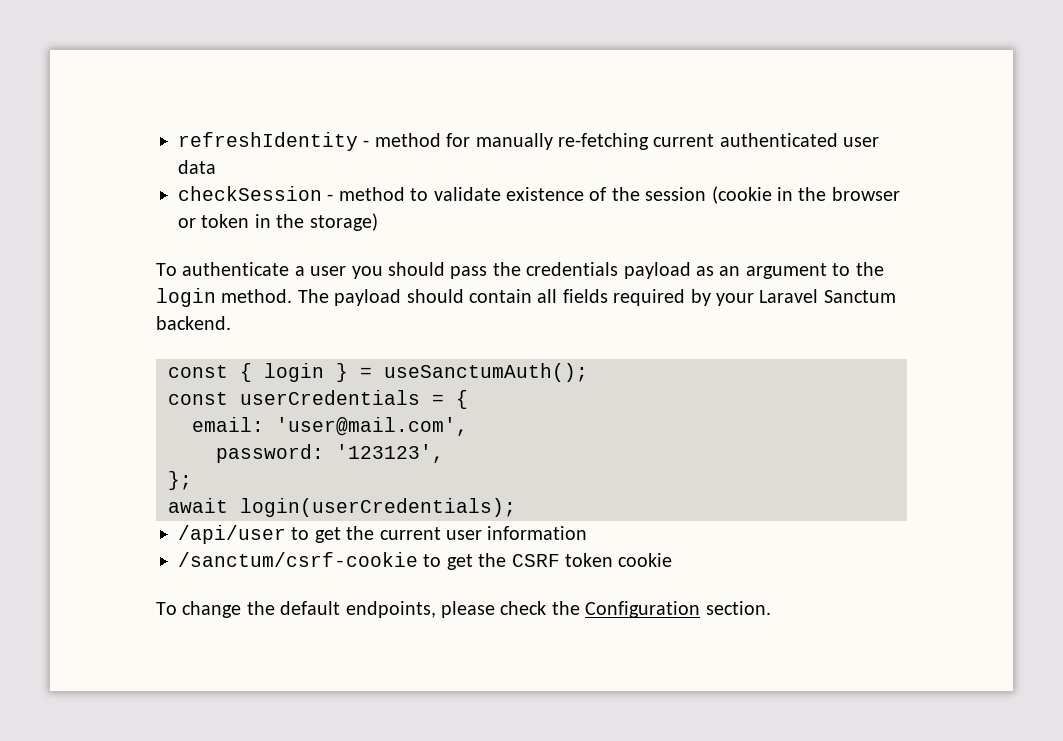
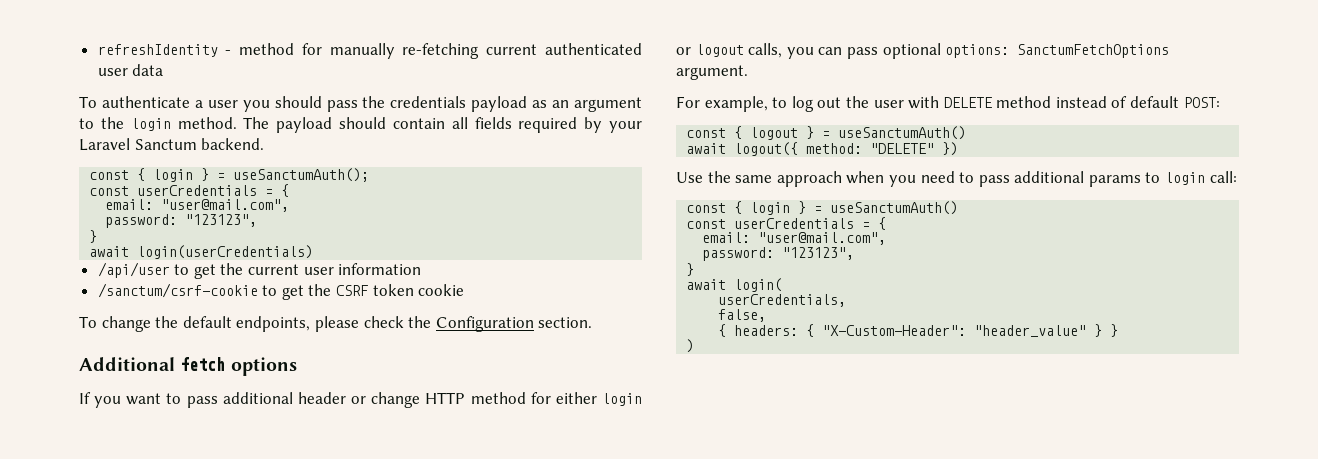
[178,186,900,204] [178,213,378,231] // checkSession - method to validate existence of the session (cookie in the browser or token in the storage) -> (164, 70) none
[276,417,468,436] [216,444,444,463] [168,471,192,490] [168,498,516,517] 'user@mail.com', // password: '123123', // }; // await login(userCredentials); -> [161,199,290,212] [105,214,258,228] [89,230,98,243] [89,245,314,259] "user@mail.com", // password: "123123", // } // await login(userCredentials)
(771, 608) none -> [79,357,297,376] [79,392,642,408] [676,43,1170,59] [676,65,748,80] [676,96,1220,112] [686,126,967,140] [686,142,959,156] [676,171,1237,187] [686,201,959,215] [686,217,887,230] [702,232,887,245] [702,247,855,261] [686,263,695,276] [686,278,783,292] [718,294,847,307] [718,309,767,322] [718,324,1119,337] [686,339,695,353] // Additional fetch options // If you want to pass additional header or change HTTP method for either login or logout calls, you can pass optional options: SanctumFetchOptions argument. // For example, to log out the user with DELETE method instead of default POST: // const { logout } = useSanctumAuth() // await logout({ method: "DELETE" }) // Use the same approach when you need to pass additional params to login call: // const { login } = useSanctumAuth() // const userCredentials = { // email: "user@mail.com", // password: "123123", // } // await login( // userCredentials, // false, // { headers: { "X-Custom-Header": "header_value" } } // )

